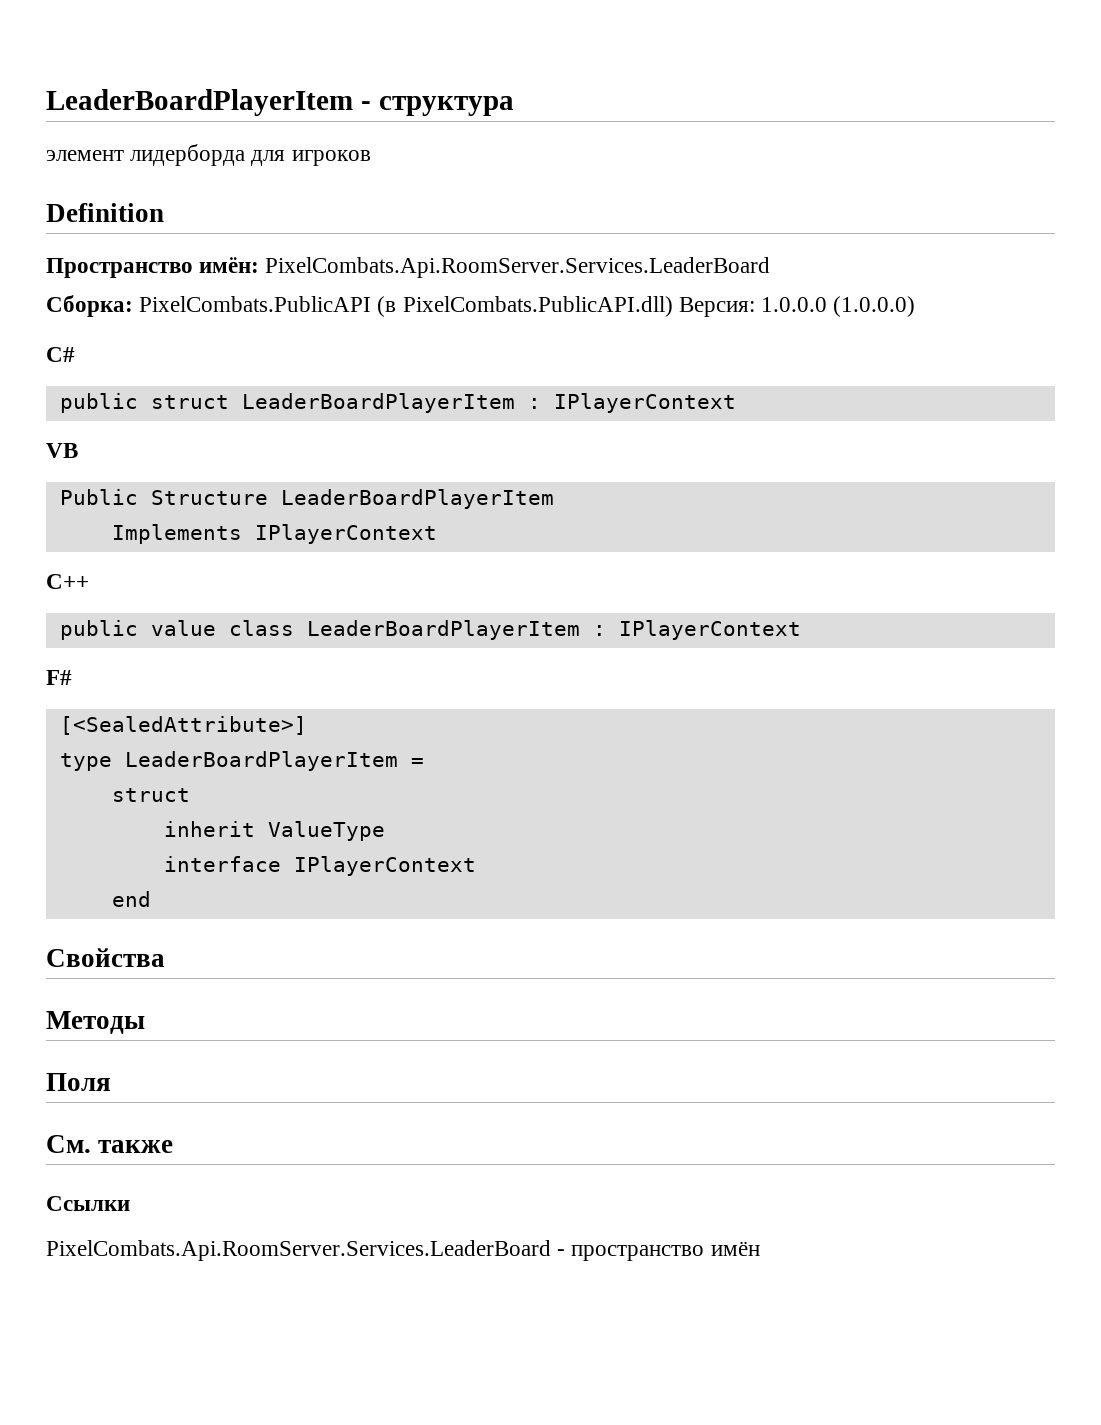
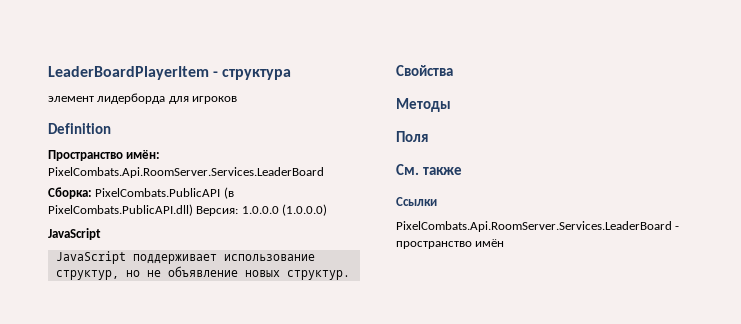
[46,347,75,362] [59,393,736,413] [46,443,78,458] [59,489,554,509] [111,524,437,544] [46,574,89,589] [59,620,801,640] [46,670,72,685] [59,716,307,735] [59,751,424,771] [111,788,190,802] [163,821,385,841] [163,856,476,876] [111,891,151,907] C# // public struct LeaderBoardPlayerItem : IPlayerContext // VB // Public Structure LeaderBoardPlayerItem // Implements IPlayerContext // C++ // public value class LeaderBoardPlayerItem : IPlayerContext // F# // [<SealedAttribute>] // type LeaderBoardPlayerItem = // struct // inherit ValueType // interface IPlayerContext // end -> [48,228,101,240] [55,251,315,264] [55,266,350,280] JavaScript // JavaScript поддерживает использование структур, но не объявление новых структур.

